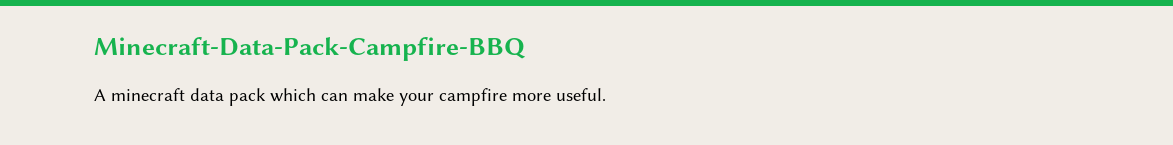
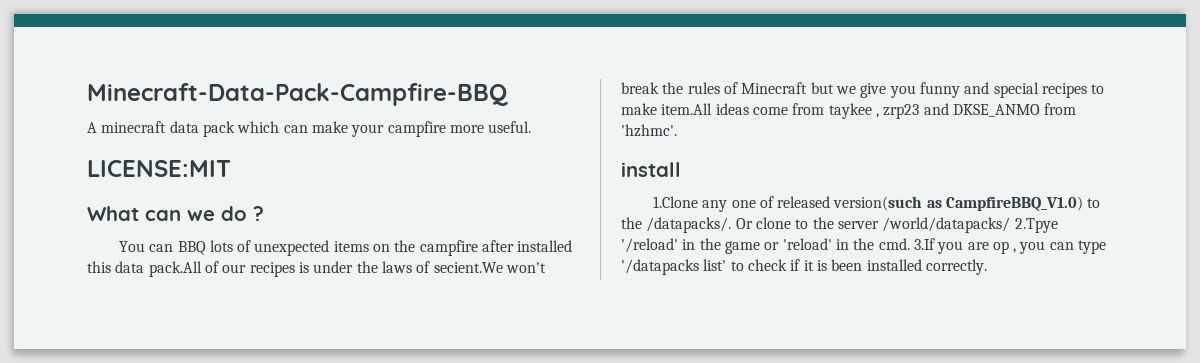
(606, 94) none -> [87,160,231,177] [87,206,264,221] [118,240,573,256] [87,261,546,277] [621,82,1105,98] [621,103,1077,119] [621,124,677,137] [621,162,681,177] [652,196,1101,212] [621,217,1058,233] [621,238,1107,254] [621,259,987,275] // LICENSE:MIT // What can we do ? // You can BBQ lots of unexpected items on the campfire after installed this data pack.All of our recipes is under the laws of secient.We won't break the rules of Minecraft but we give you funny and special recipes to make item.All ideas come from taykee , zrp23 and DKSE_ANMO from 'hzhmc'. // install // 1.Clone any one of released version(such as CampfireBBQ_V1.0) to the /datapacks/. Or clone to the server /world/datapacks/ 2.Tpye '/reload' in the game or 'reload' in the cmd. 3.If you are op , you can type '/datapacks list' to check if it is been installed correctly.

